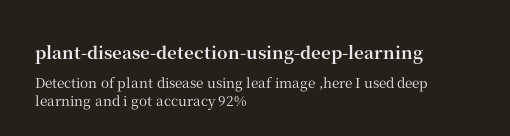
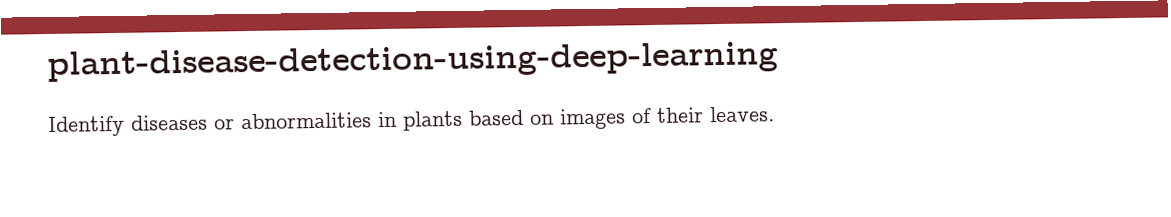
[35,77,429,92] [35,95,247,110] Detection of plant disease using leaf image ,here I used deep learning and i got accuracy 92% -> [48,106,775,137] Identify diseases or abnormalities in plants based on images of their leaves.

